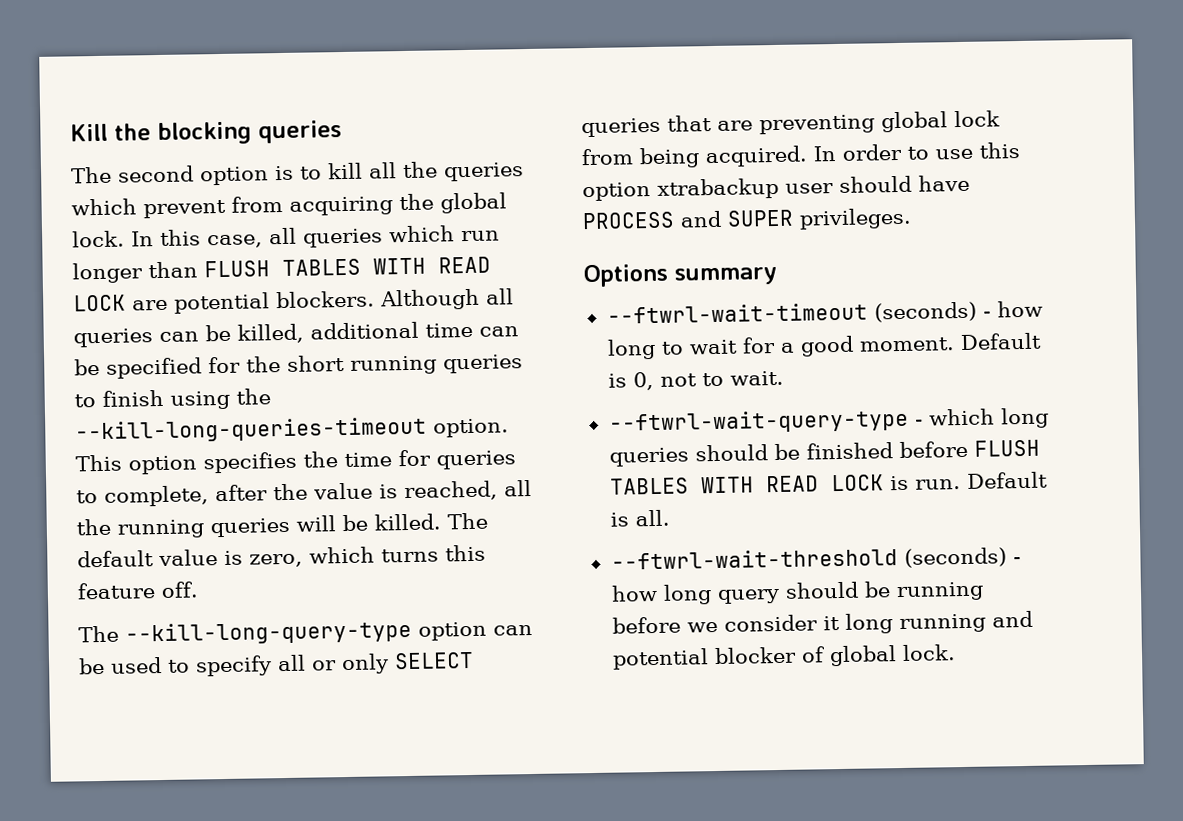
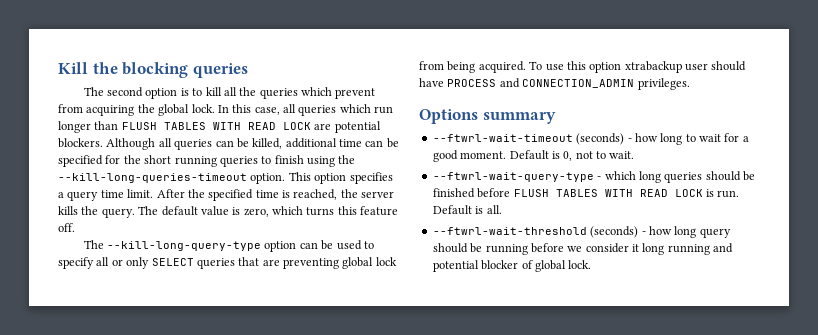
[303,449,516,470] [76,479,532,507] [76,513,441,539] the time for queries to complete, after the value is reached, all the running queries will be killed. -> [58,189,395,201] [58,206,135,218] a query time limit. After the specified time is reached, the server kills the query.
[813,143,929,162] In order to -> [529,61,543,70] To
[727,209,794,227] SUPER -> [522,79,635,88] CONNECTION_ADMIN

